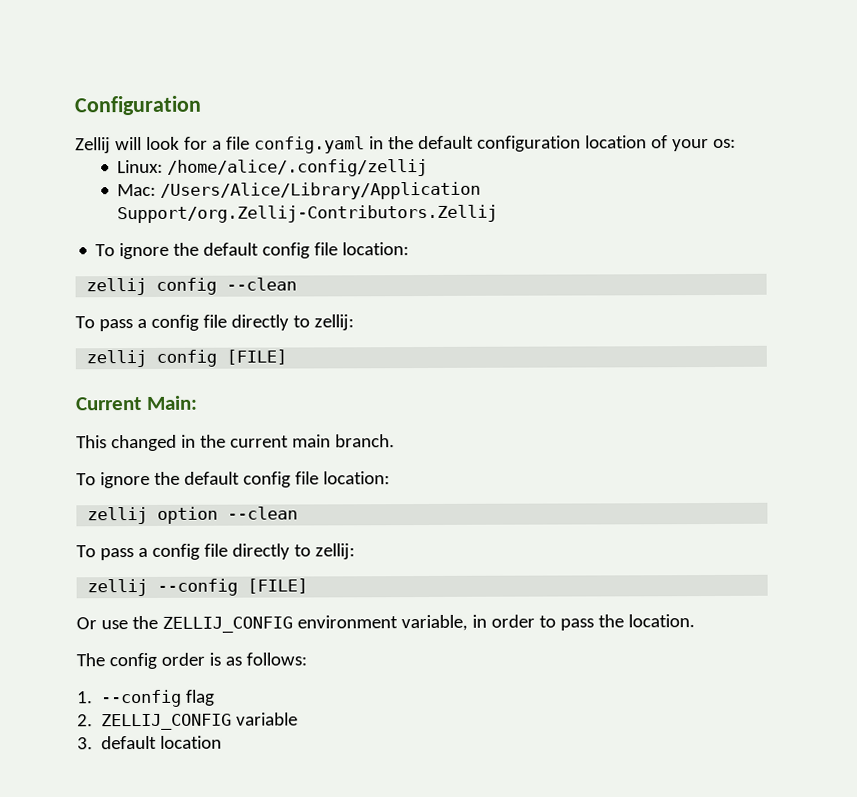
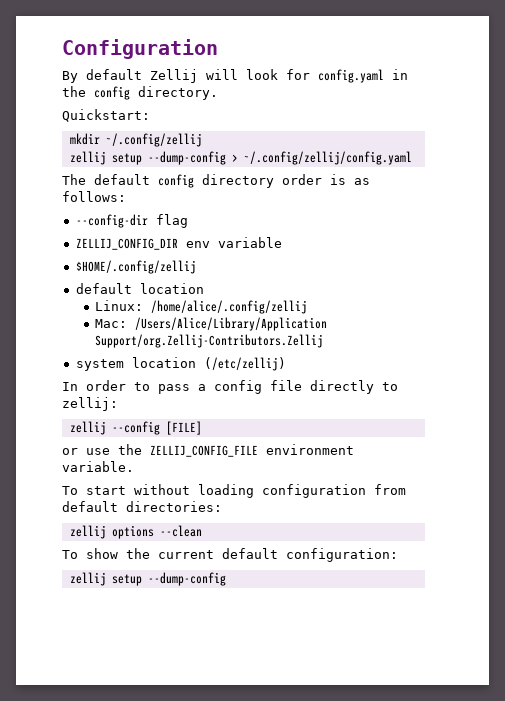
(202, 105) none -> [62,69,142,83] By default
[211,136,250,150] a file -> (310, 74) none
[417,135,736,152] default configuration location of your os: -> [94,86,218,100] [62,109,150,122] [69,133,202,147] [69,151,412,165] [62,174,370,188] [62,191,126,202] [75,214,188,228] [75,237,282,250] [75,260,196,274] [75,283,204,294] config directory. // Quickstart: // mkdir ~/.config/zellij // zellij setup --dump-config > ~/.config/zellij/config.yaml // The default config directory order is as follows: // --config-dir flag // ZELLIJ_CONFIG_DIR env variable // $HOME/.config/zellij // default location
[95,242,410,260] [86,277,298,296] [75,314,354,332] [86,349,288,368] [75,395,198,411] [76,434,395,452] [76,471,390,489] [87,506,299,525] [76,545,96,558] To ignore the default config file location: // zellij config --clean // To pass a config file directly to zellij: // zellij config [FILE] // Current Main: // This changed in the current main branch. // To ignore the default config file location: // zellij option --clean // To -> [75,357,286,371] [62,380,150,391] system location (/etc/zellij) // In order to
[76,617,97,630] Or -> [62,448,78,455] or
[161,614,695,633] [76,652,307,670] [77,689,216,708] [77,712,299,731] [77,735,223,750] ZELLIJ_CONFIG environment variable, in order to pass the location. // The config order is as follows: // 1. --config flag // 2. ZELLIJ_CONFIG variable // 3. default location -> [150,444,354,457] [62,461,134,472] [62,484,406,498] [62,501,222,512] [69,525,202,539] [62,548,398,562] [69,572,226,586] ZELLIJ_CONFIG_FILE environment variable. // To start without loading configuration from default directories: // zellij options --clean // To show the current default configuration: // zellij setup --dump-config

